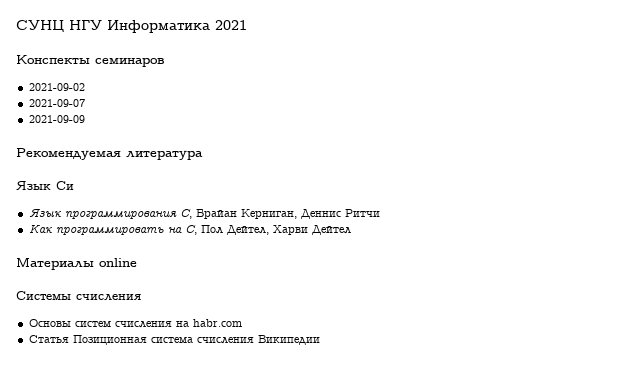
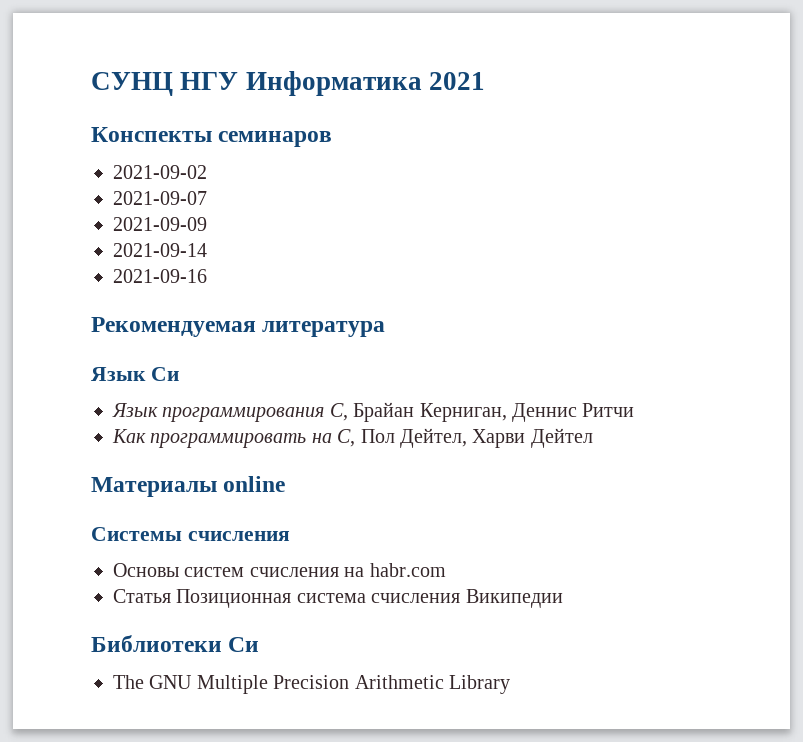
(85, 119) none -> [113,243,207,257] [113,269,207,283] // 2021-09-14 // 2021-09-16
(320, 340) none -> [91,635,260,652] [113,675,510,694] // Библиотеки Си // The GNU Multiple Precision Arithmetic Library

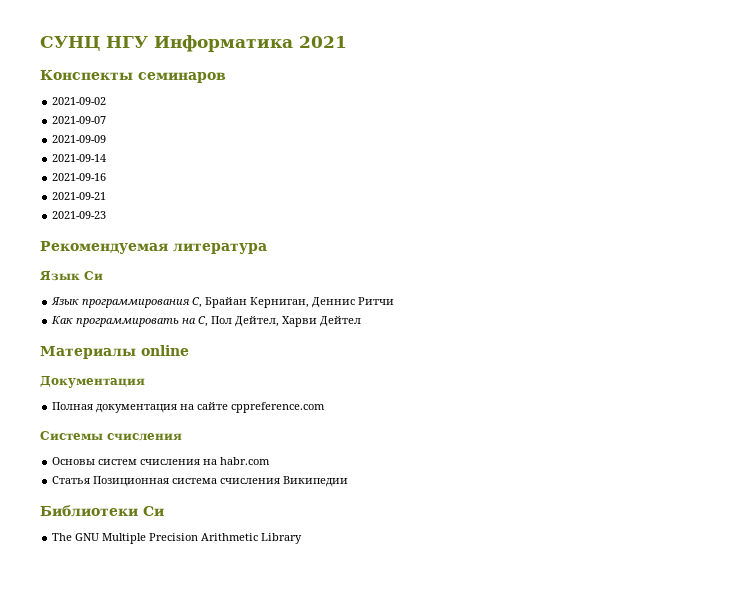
(207, 276) none -> [52,192,107,200] [52,211,107,219] // 2021-09-21 // 2021-09-23
(286, 484) none -> [40,376,145,388] [52,402,326,413] // Документация // Полная документация на сайте cppreference.com

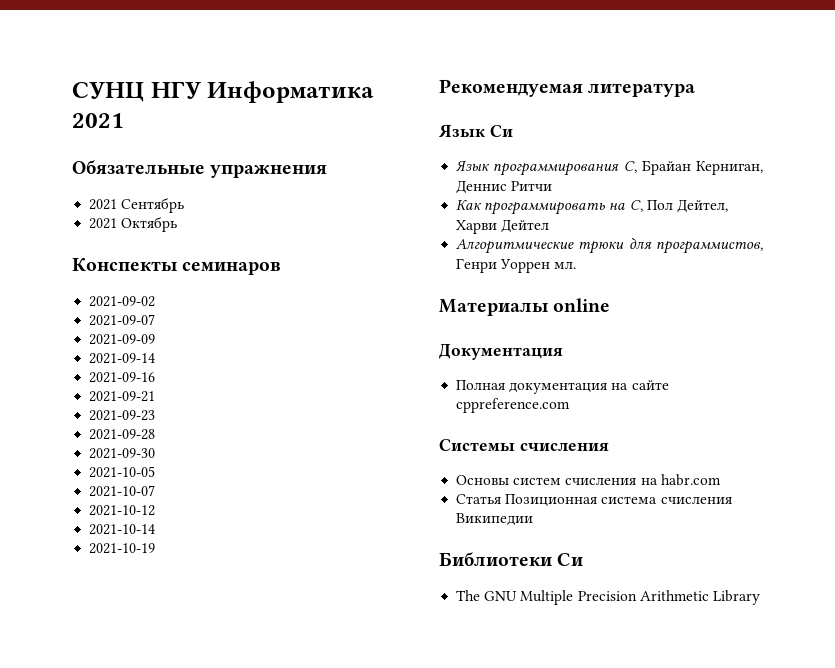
(347, 42) none -> [72,160,328,178] [89,197,185,213] [89,216,178,232] // Обязательные упражнения // 2021 Сентябрь // 2021 Октябрь
(107, 215) none -> [89,429,156,440] [89,448,156,459] [89,466,156,478] [89,485,156,497] [89,505,156,516] [89,524,156,535] [89,543,156,554] // 2021-09-28 // 2021-09-30 // 2021-10-05 // 2021-10-07 // 2021-10-12 // 2021-10-14 // 2021-10-19
(362, 321) none -> [456,237,763,254] [456,259,577,273] // Алгоритмические трюки для программистов, Генри Уоррен мл.

